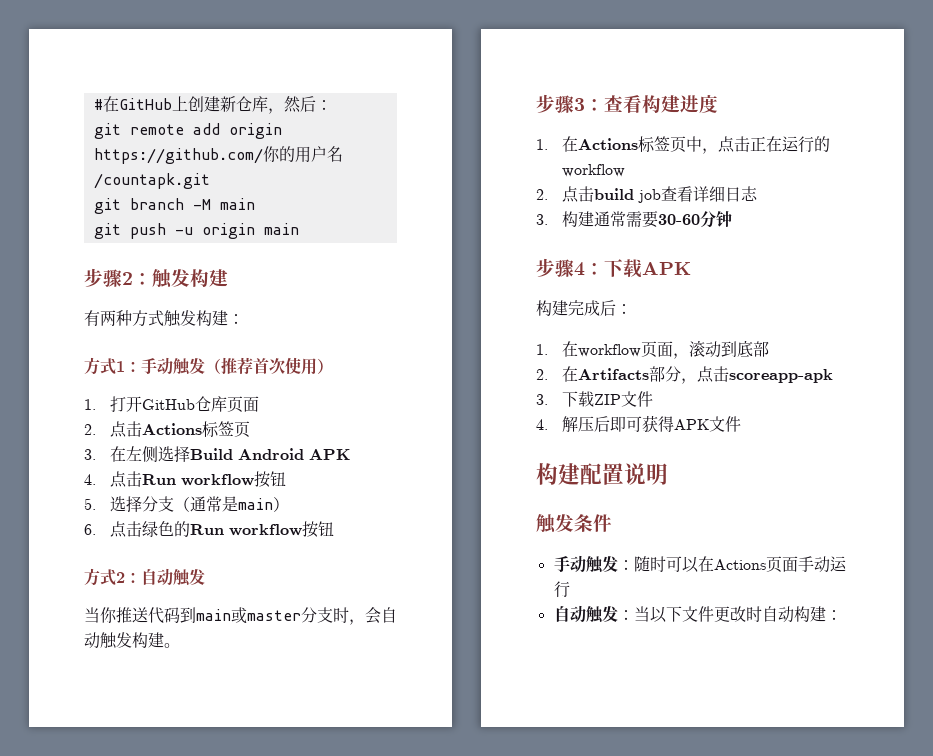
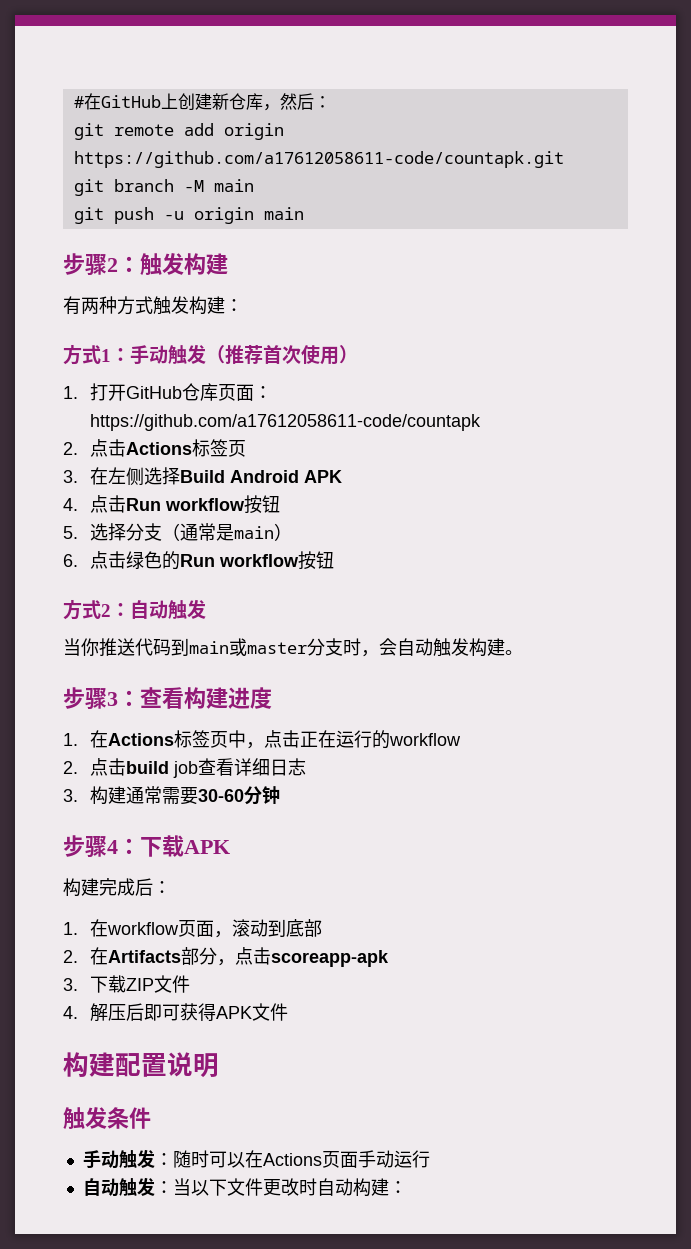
[93,146,343,164] [93,173,210,189] https://github.com/你的用户名/countapk.git -> [73,151,564,168] https://github.com/a17612058611-code/countapk.git
(259, 404) none -> [253,386,272,399] [89,414,481,431] ：https://github.com/a17612058611-code/countapk

